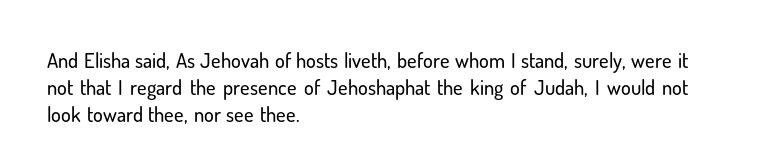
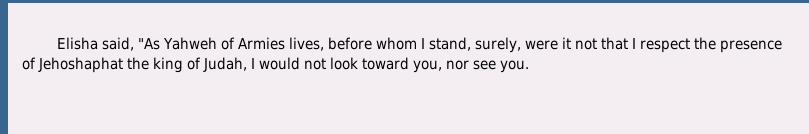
[47,52,78,68] And -> (57, 43) none
[175,52,391,70] As Jehovah of hosts liveth, -> [138,37,325,51] "As Yahweh of Armies lives,
[130,79,183,100] regard -> [640,38,691,53] respect
[148,106,189,124] thee, -> [413,60,442,73] you,
[259,106,300,122] thee. -> [500,60,529,73] you.

